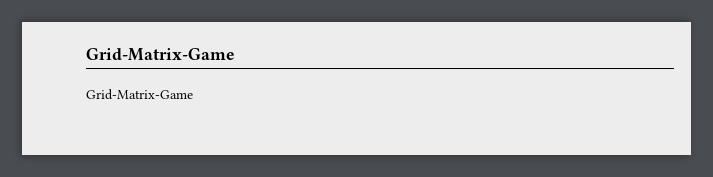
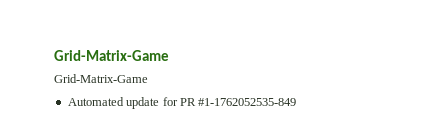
(193, 94) none -> [67,97,297,109] // Automated update for PR #1-1762052535-849

